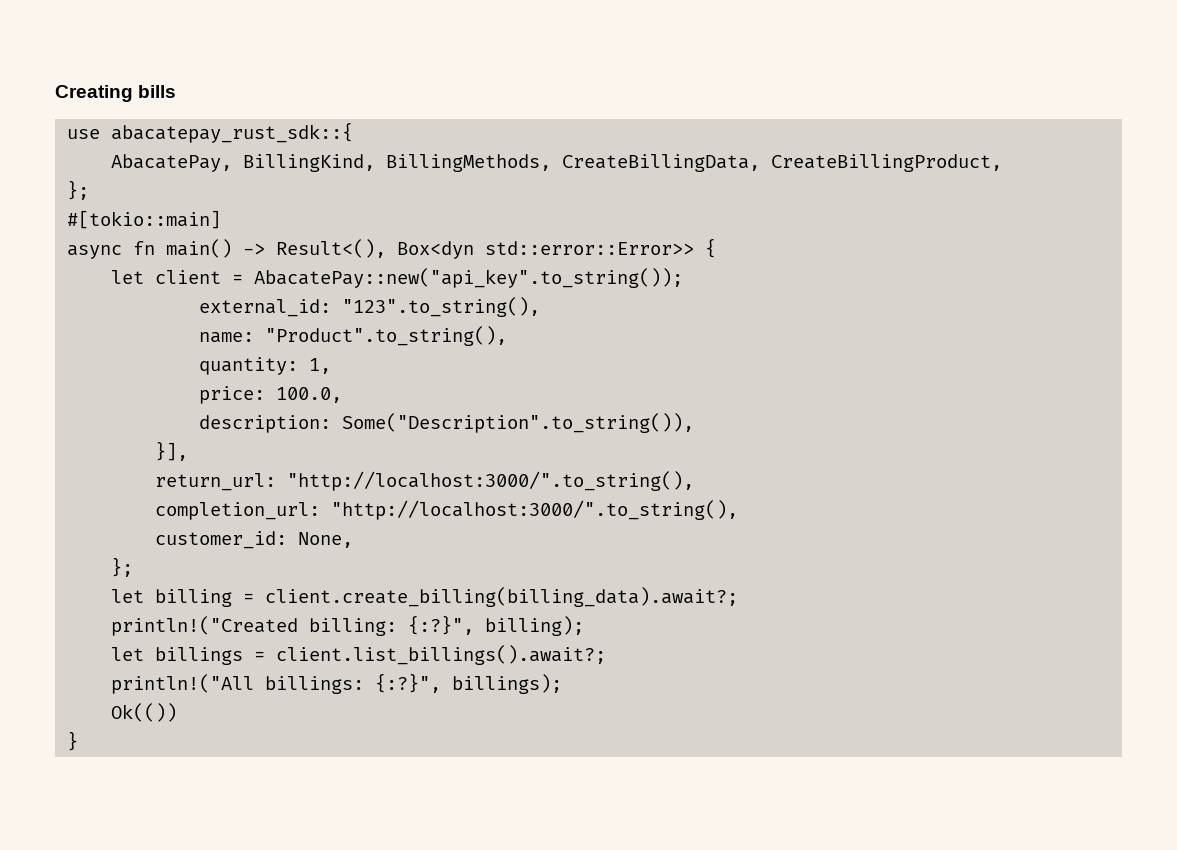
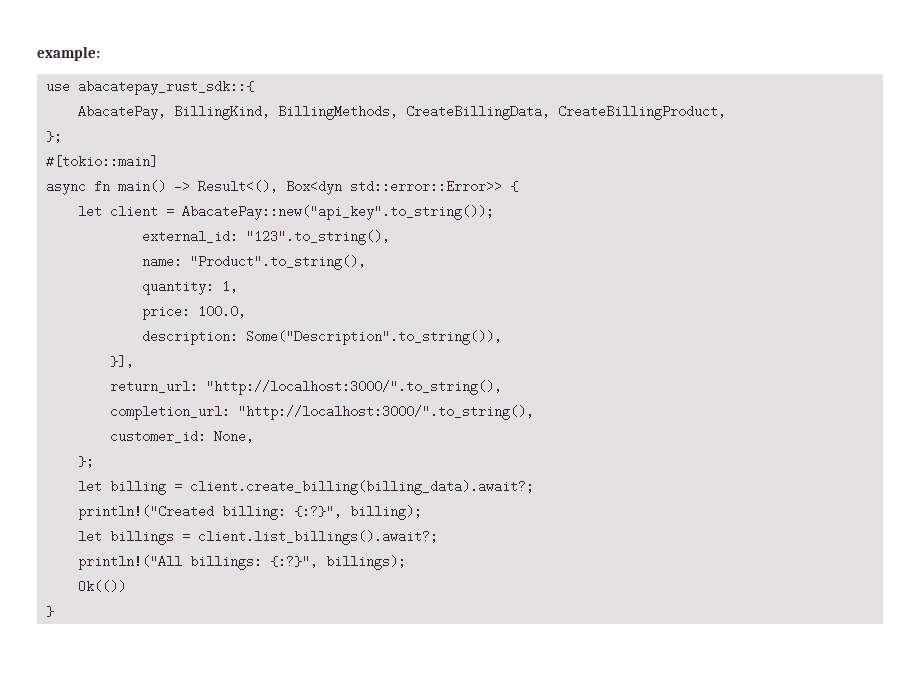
[55,85,177,102] Creating bills -> [37,46,100,61] example:

